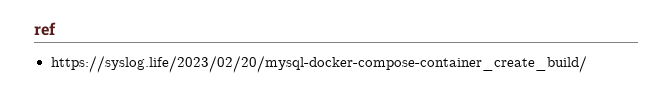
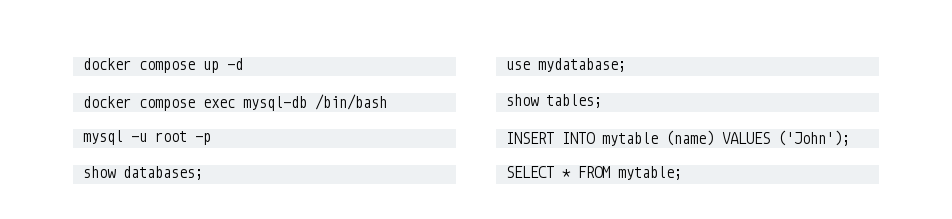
[34,22,56,36] [50,55,587,73] ref // https://syslog.life/2023/02/20/mysql-docker-compose-container_create_build/ -> [83,58,244,73] [83,94,388,111] [83,130,212,145] [83,166,204,180] [506,58,627,72] [506,94,603,108] [506,130,851,146] [506,166,683,180] docker compose up -d // docker compose exec mysql-db /bin/bash // mysql -u root -p // show databases; // use mydatabase; // show tables; // INSERT INTO mytable (name) VALUES ('John'); // SELECT * FROM mytable;

